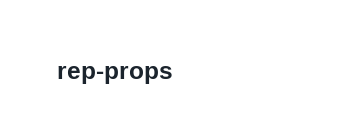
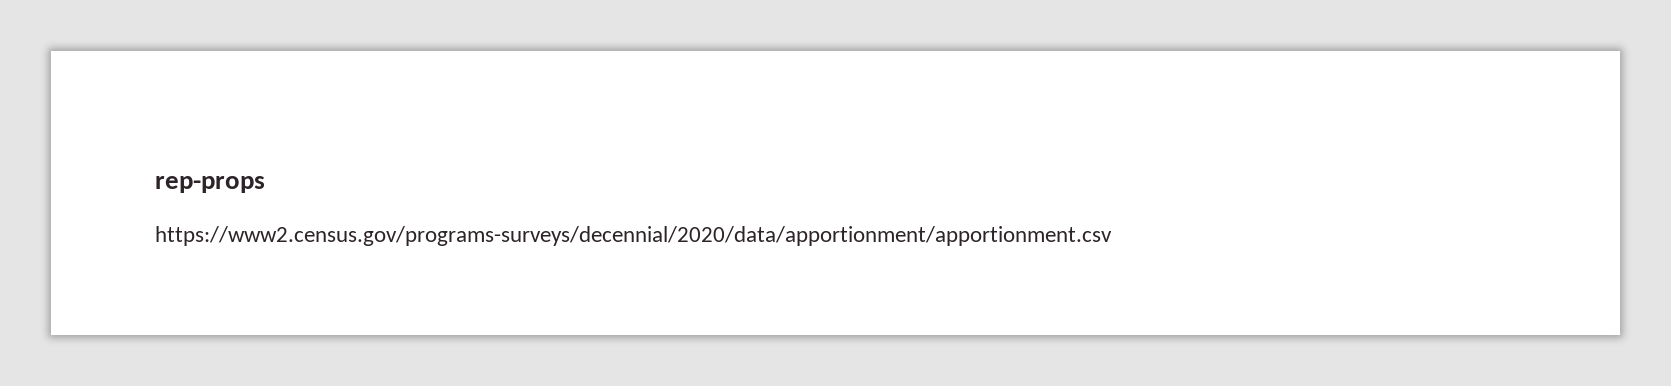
(173, 75) none -> [155,226,1112,246] // https://www2.census.gov/programs-surveys/decennial/2020/data/apportionment/apportionment.csv

